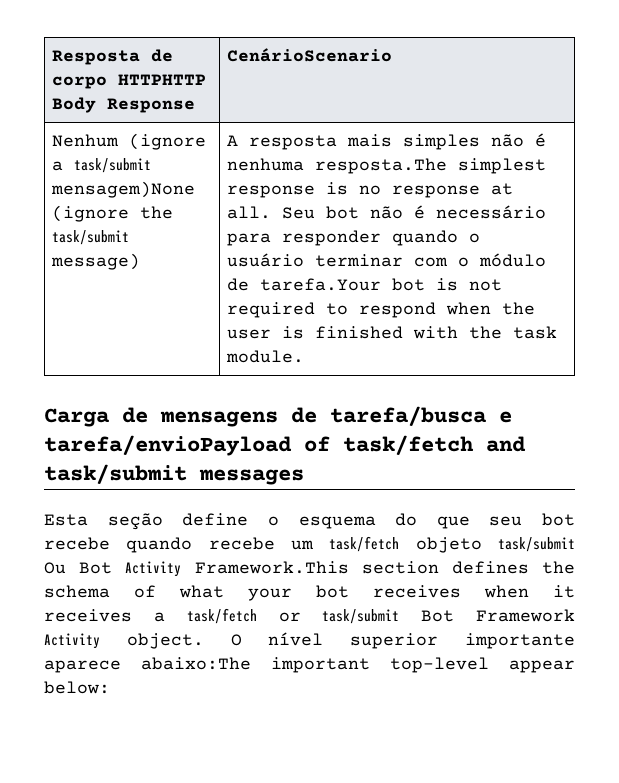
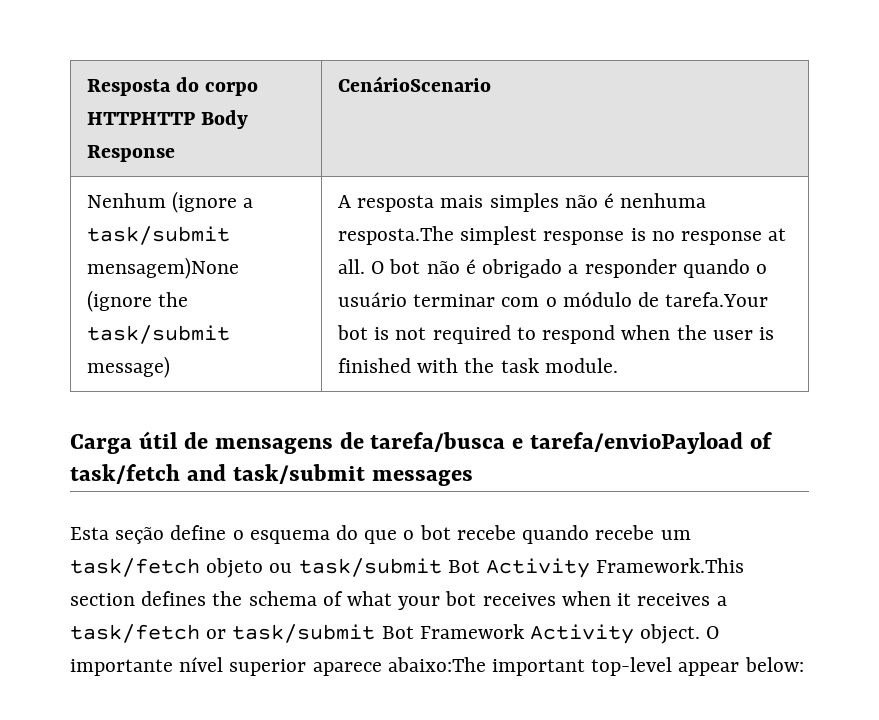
[150,49,173,62] de -> [176,77,200,92] do
[281,207,315,219] Seu -> [371,261,385,274] O
[435,205,546,219] [226,233,271,246] necessário para -> [482,259,579,278] obrigado a
(109, 417) none -> [138,431,177,449] útil
[489,516,523,526] seu -> [403,530,415,540] o
[497,537,575,552] [44,562,66,574] task/submit Ou -> [269,558,442,577] ou task/submit
(242, 640) none -> [70,659,173,676] importante
[465,633,575,649] importante -> (307, 667) none

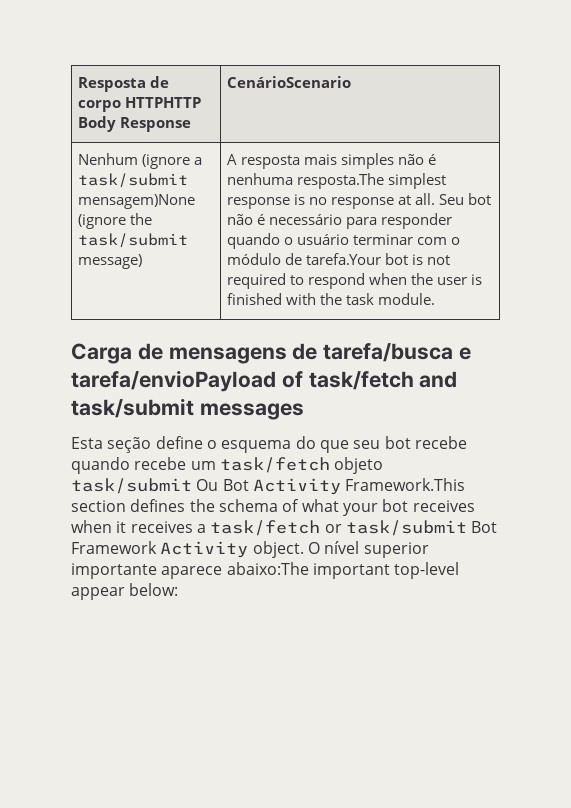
[176,77,200,92] do -> [149,76,169,88] de
[371,261,385,274] O -> [438,194,464,205] Seu
[482,259,579,278] obrigado a -> [268,214,377,229] necessário para
[138,431,177,449] útil -> (132, 353) none
[403,530,415,540] o -> [353,440,381,449] seu
[269,558,442,577] ou task/submit -> [71,478,219,494] task/submit Ou
[70,659,173,676] importante -> (320, 548) none
(307, 667) none -> [71,563,157,579] importante

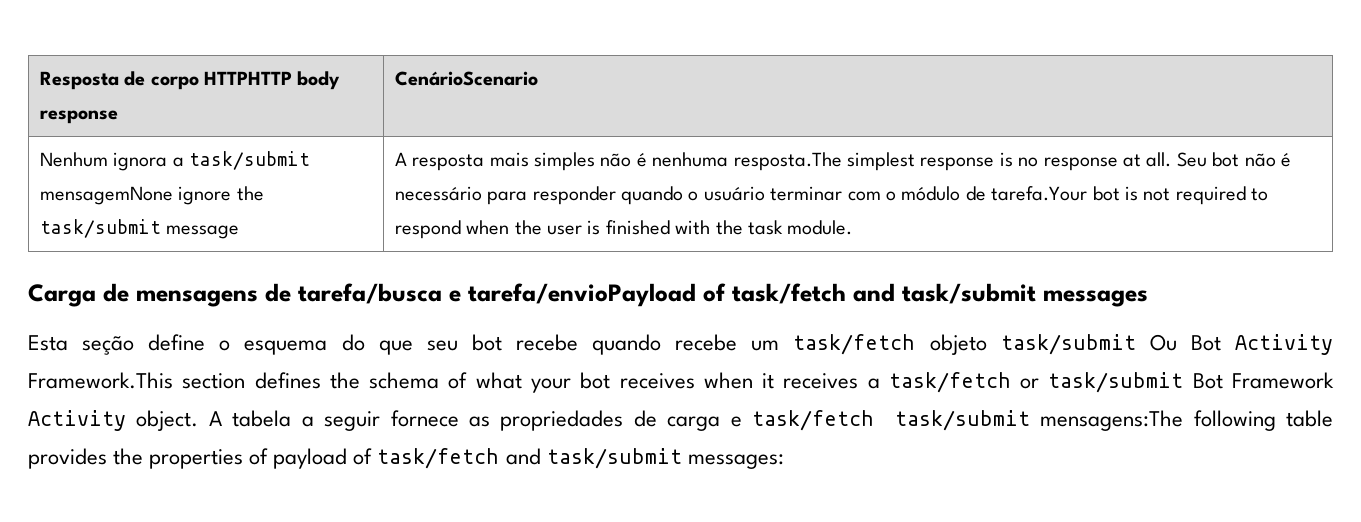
[77,116,191,132] Body Response -> [297,71,341,90] [39,110,118,124] body response
[141,154,190,169] (ignore -> [113,152,168,171] ignora
[77,194,195,209] [77,214,126,229] mensagem)None (ignore -> [39,186,232,205] mensagemNone ignore
[77,254,142,269] message) -> [166,225,240,239] message
[307,541,429,558] [71,562,460,579] [71,583,179,600] O nível superior importante aparece abaixo:The important top-level appear below: -> [208,410,1333,431] [28,448,784,469] A tabela a seguir fornece as propriedades de carga e task/fetch task/submit mensagens:The following table provides the properties of payload of task/fetch and task/submit messages:

